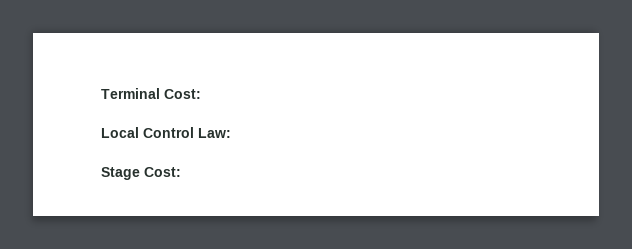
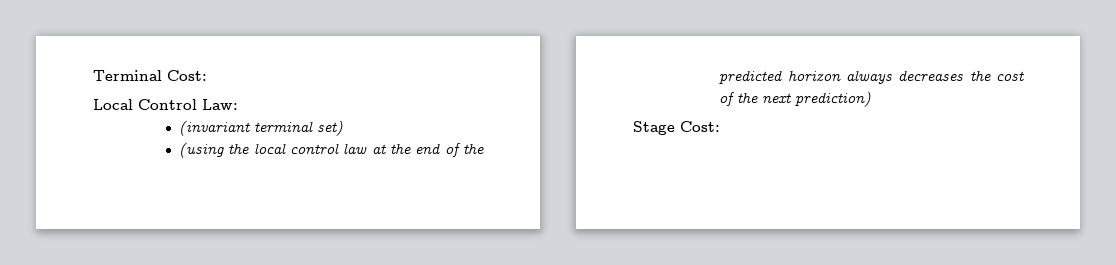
(231, 133) none -> [179,120,344,136] [179,142,484,158] [719,70,1024,84] [719,91,872,107] // (invariant terminal set) // (using the local control law at the end of the predicted horizon always decreases the cost of the next prediction)

